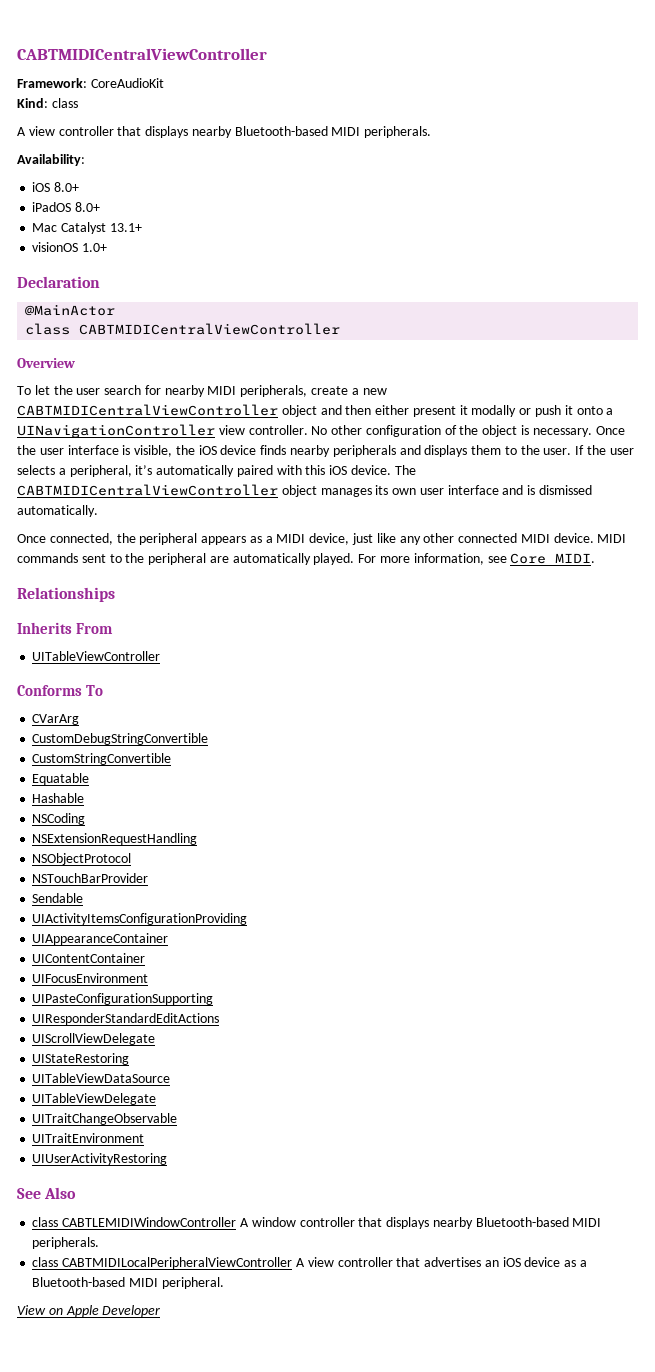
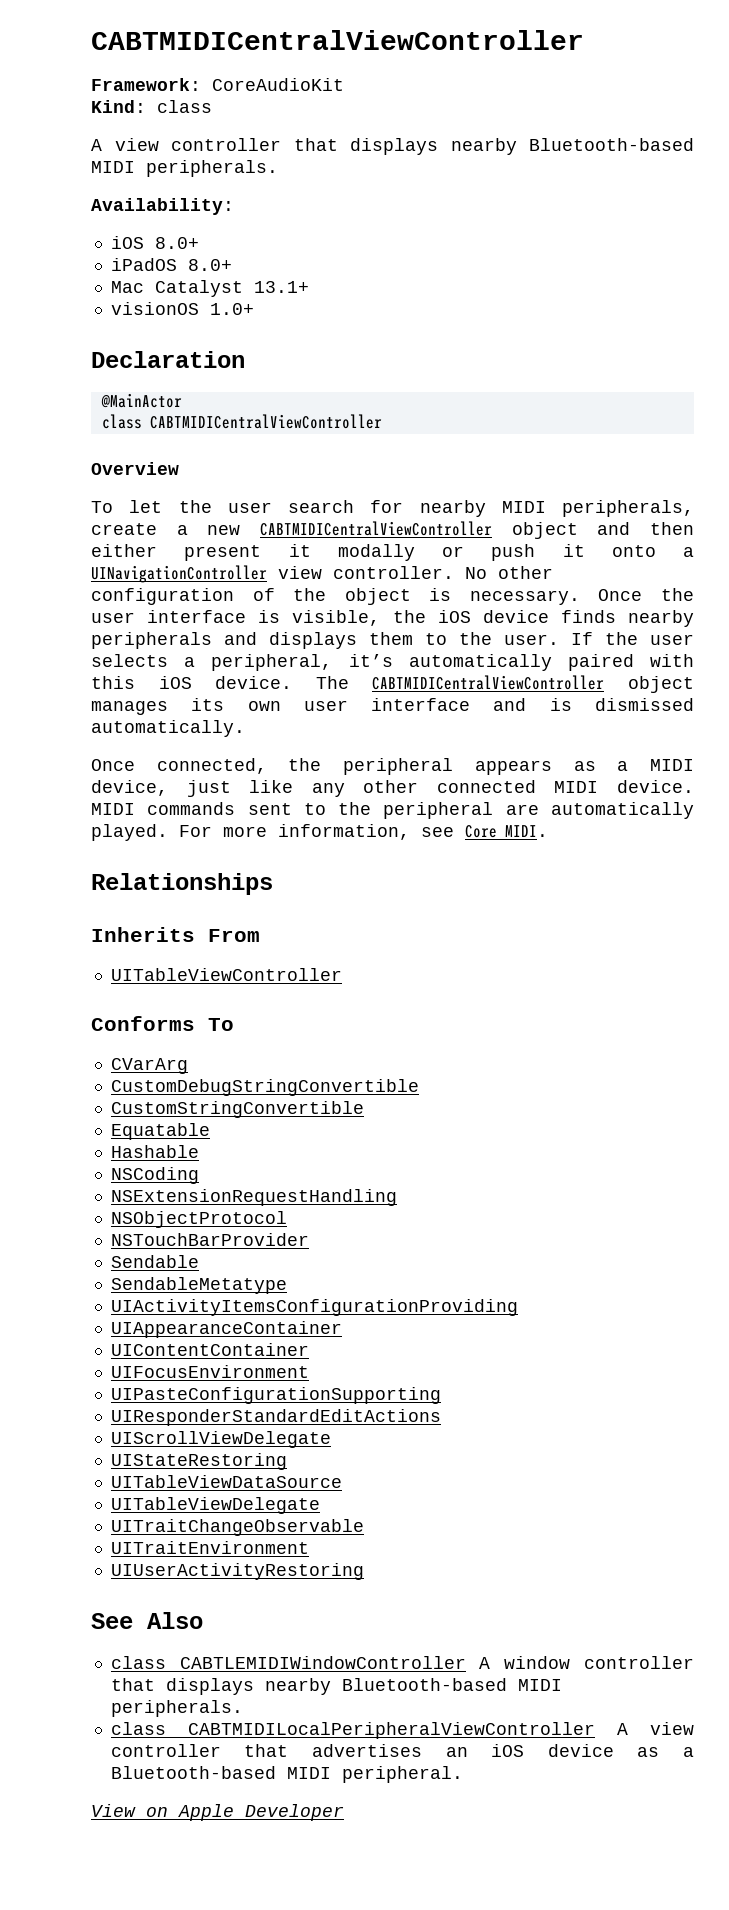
(84, 898) none -> [110,1277,287,1294] // SendableMetatype

